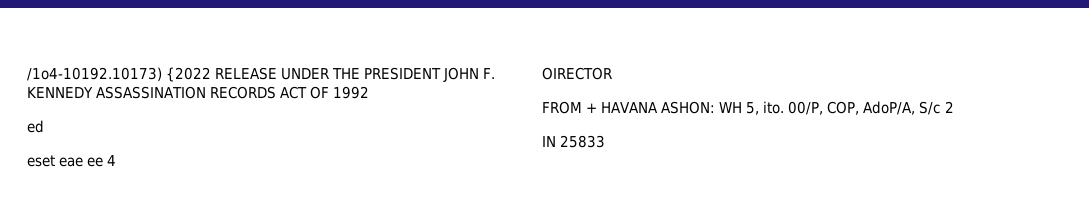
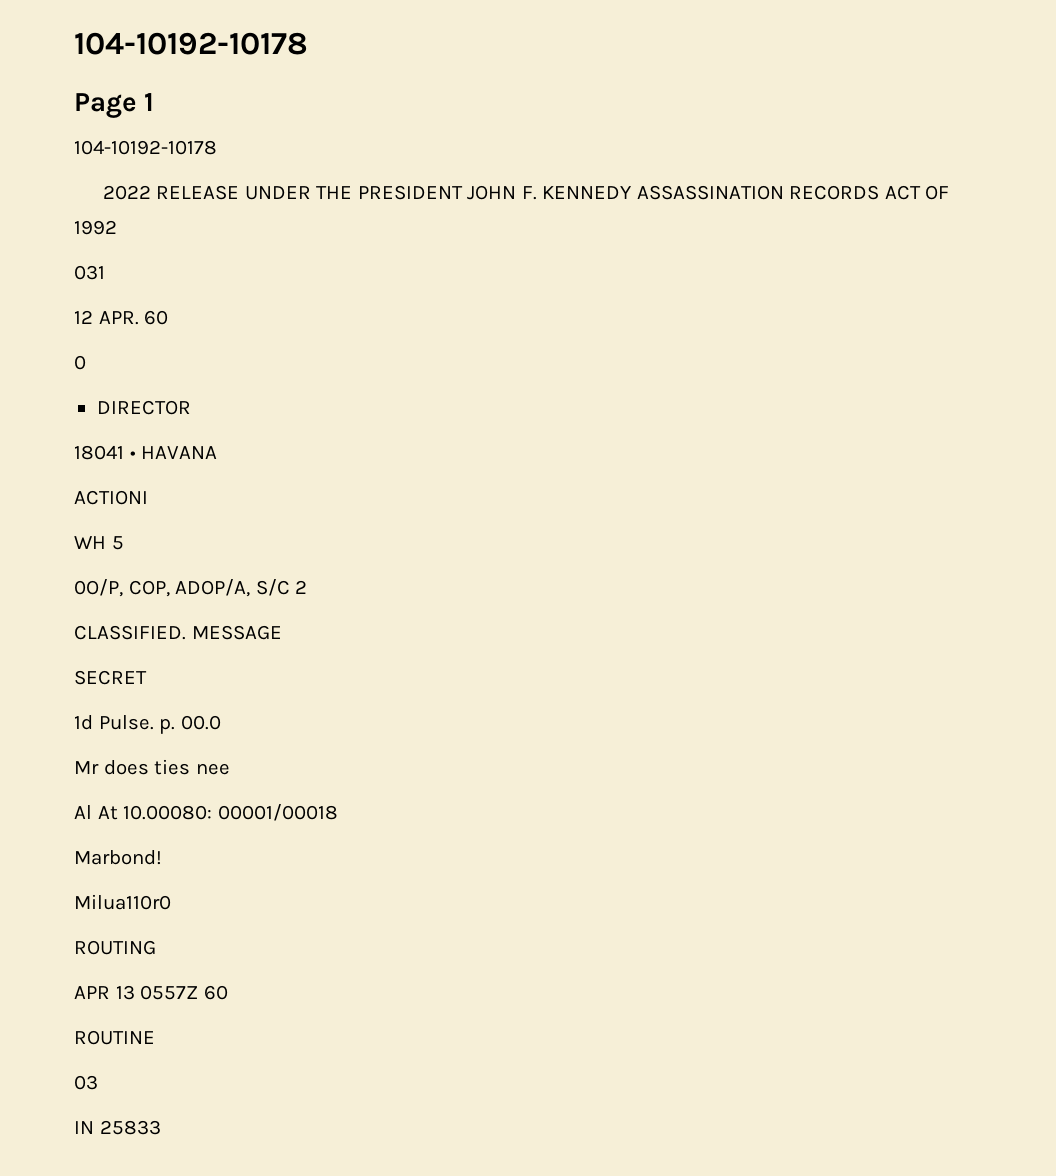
[27,67,212,82] /1o4-10192.10173) {2022 -> [74,32,308,55] [74,93,155,118] [74,140,217,155] [102,185,151,200] 104-10192-10178 // Page 1 // 104-10192-10178 // 2022
[27,120,44,133] [27,155,117,167] [542,67,612,80] [542,101,954,115] ed // eset eae ee 4 // OIRECTOR // FROM + HAVANA ASHON: WH 5, ito. 00/P, COP, AdoP/A, S/c 2 -> [74,265,105,280] [74,310,169,325] [74,355,86,370] [96,400,191,415] [74,445,218,460] [74,490,148,505] [74,536,124,550] [74,579,308,597] [74,625,282,640] [74,670,147,685] [74,715,221,734] [74,759,230,775] [74,804,338,821] [74,850,162,865] [74,894,171,910] [74,940,156,955] [74,985,228,1000] [74,1030,155,1045] [74,1075,98,1090] 031 // 12 APR. 60 // 0 // DIRECTOR // 18041 • HAVANA // ACTIONI // WH 5 // 0O/P, COP, ADOP/A, S/C 2 // CLASSIFIED. MESSAGE // SECRET // 1d Pulse. p. 00.0 // Mr does ties nee // Al At 10.00080: 00001/00018 // Marbond! // Milua110r0 // ROUTING // APR 13 0557Z 60 // ROUTINE // 03

